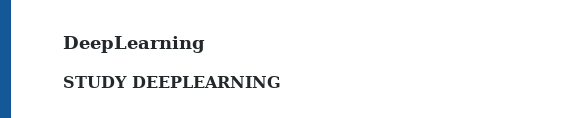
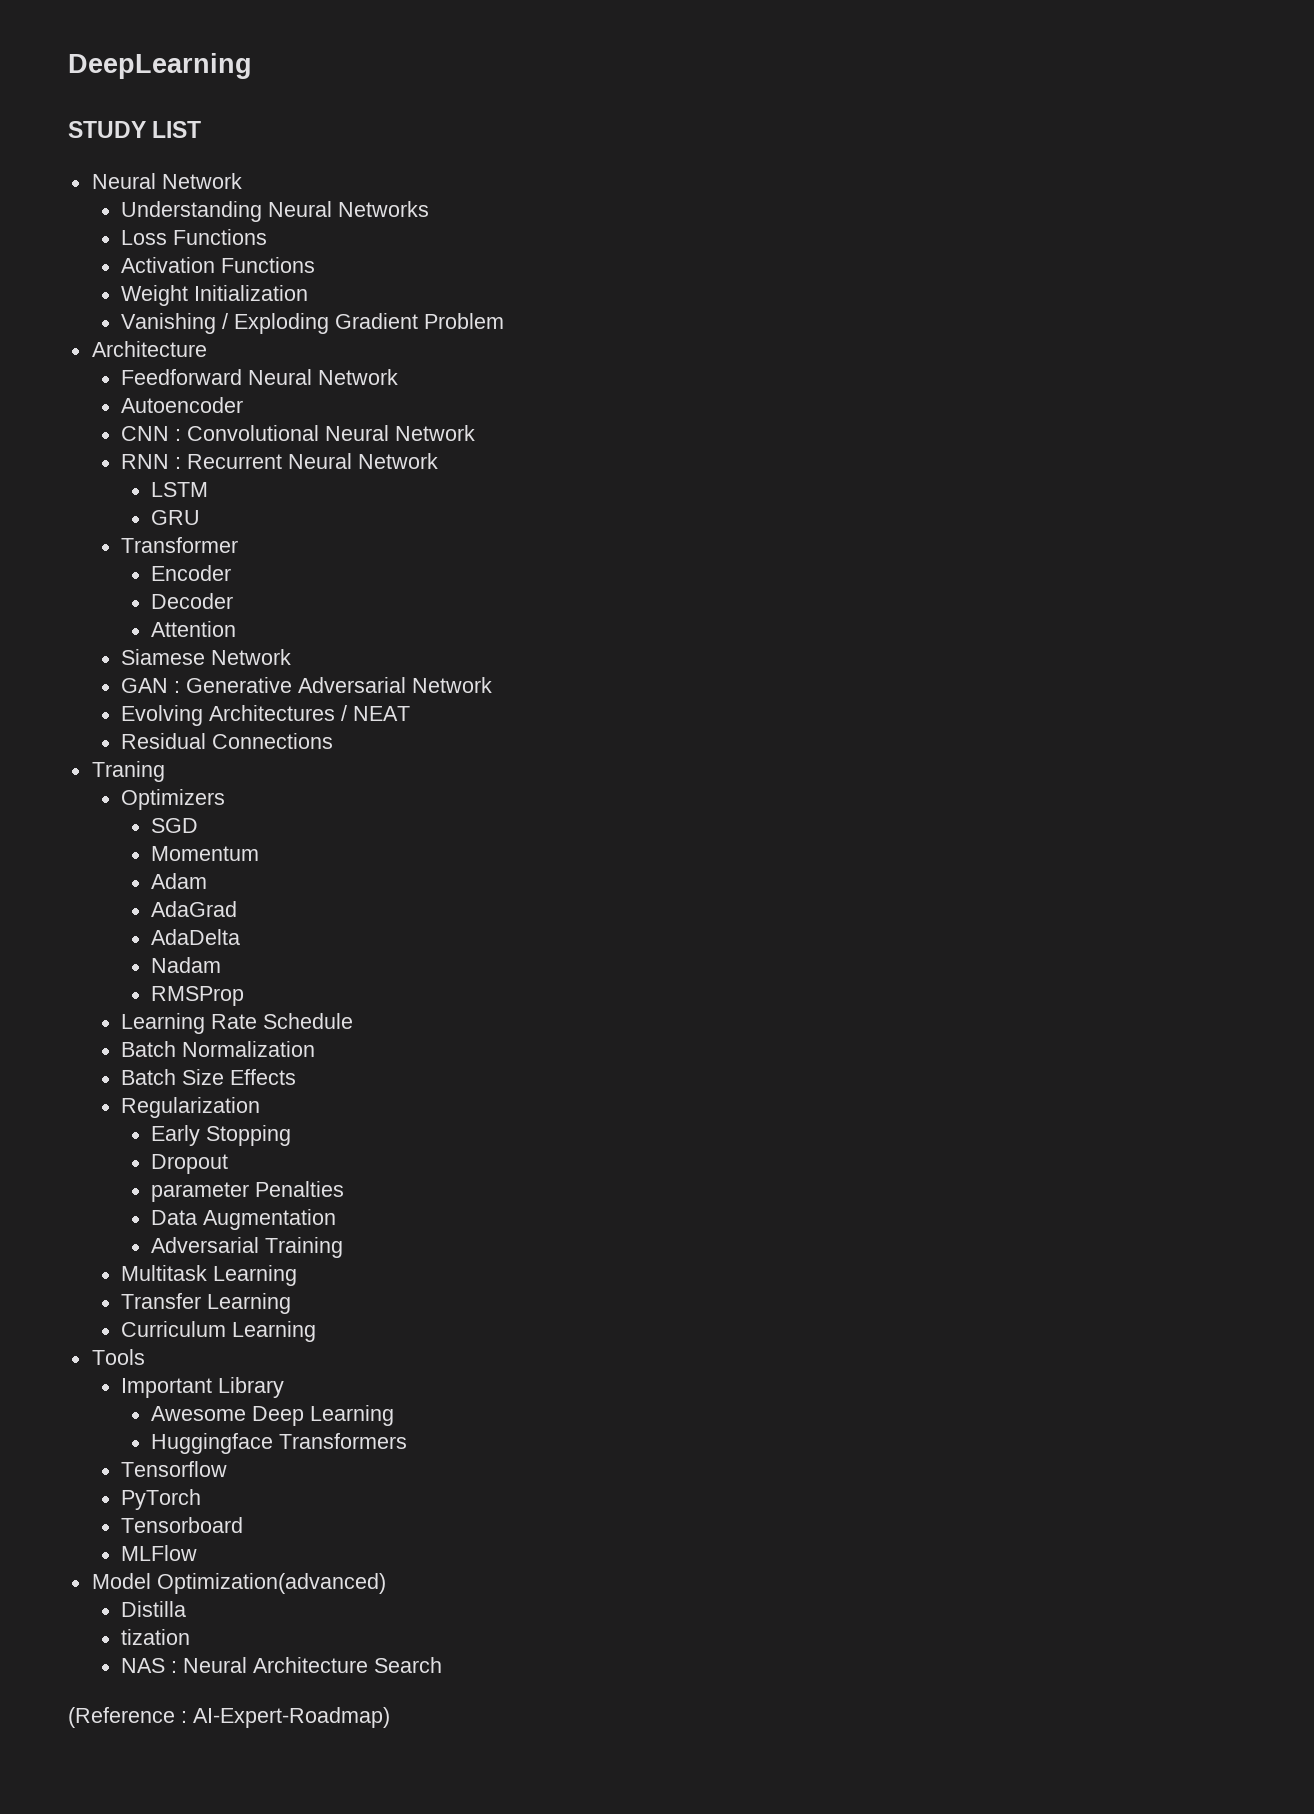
[132,76,281,88] DEEPLEARNING -> [152,121,202,138] [91,173,242,189] [121,201,430,222] [121,229,268,245] [121,257,316,273] [121,285,309,306] [121,313,505,334] [91,341,207,357] [121,369,399,385] [121,397,244,413] [121,425,476,441] [121,453,439,469] [151,482,209,497] [151,510,201,525] [121,537,239,553] [151,565,232,581] [151,593,234,609] [151,621,237,637] [121,649,292,665] [121,677,493,693] [121,705,411,726] [121,733,334,749] [91,761,165,782] [121,789,226,810] [151,818,199,833] [151,846,260,861] [151,873,208,889] [151,901,238,917] [151,929,241,945] [151,957,222,973] [151,986,245,1006] [121,1013,354,1034] [121,1041,316,1057] [121,1069,297,1085] [121,1097,261,1118] [151,1125,292,1146] [151,1154,229,1174] [151,1181,345,1202] [151,1209,337,1230] [151,1237,344,1258] [121,1265,298,1286] [121,1293,292,1314] [121,1321,317,1342] [91,1349,145,1365] [121,1377,285,1398] [151,1405,395,1426] [151,1433,408,1454] [121,1461,228,1477] [121,1489,202,1510] [121,1517,244,1533] [121,1545,198,1561] [91,1573,386,1594] [121,1601,187,1617] [121,1629,191,1645] [121,1657,443,1673] [68,1707,390,1728] LIST // Neural Network // Understanding Neural Networks // Loss Functions // Activation Functions // Weight Initialization // Vanishing / Exploding Gradient Problem // Architecture // Feedforward Neural Network // Autoencoder // CNN : Convolutional Neural Network // RNN : Recurrent Neural Network // LSTM // GRU // Transformer // Encoder // Decoder // Attention // Siamese Network // GAN : Generative Adversarial Network // Evolving Architectures / NEAT // Residual Connections // Traning // Optimizers // SGD // Momentum // Adam // AdaGrad // AdaDelta // Nadam // RMSProp // Learning Rate Schedule // Batch Normalization // Batch Size Effects // Regularization // Early Stopping // Dropout // parameter Penalties // Data Augmentation // Adversarial Training // Multitask Learning // Transfer Learning // Curriculum Learning // Tools // Important Library // Awesome Deep Learning // Huggingface Transformers // Tensorflow // PyTorch // Tensorboard // MLFlow // Model Optimization(advanced) // Distilla // tization // NAS : Neural Architecture Search // (Reference : AI-Expert-Roadmap)

